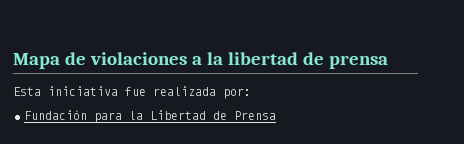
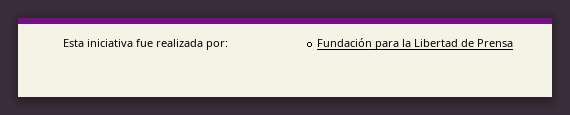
[13,52,388,69] Mapa de violaciones a la libertad de prensa // -> (63, 43) none

